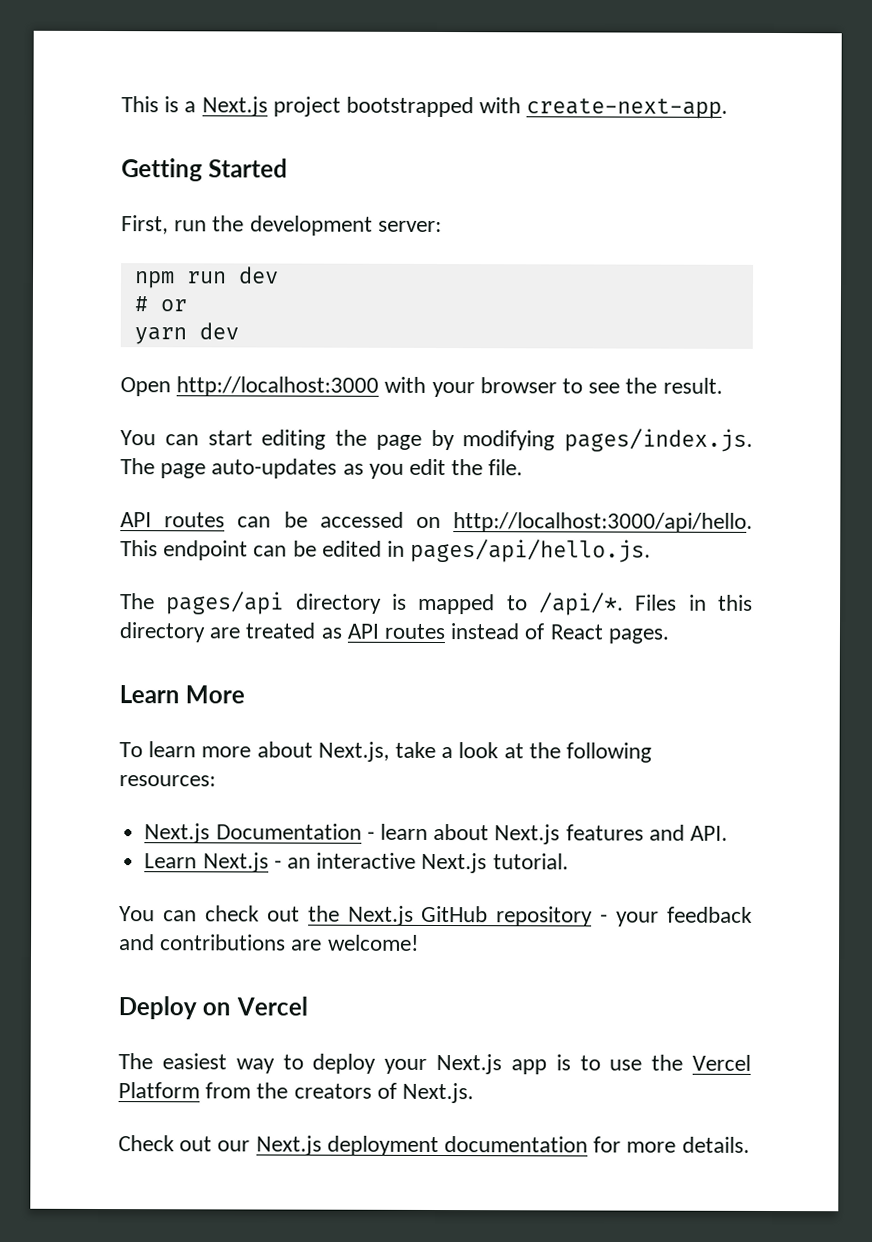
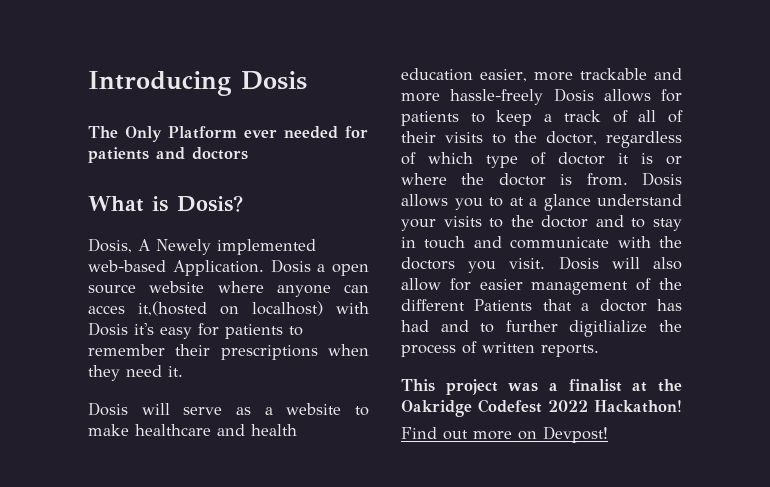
[121,96,729,119] [121,158,289,182] [121,215,442,236] [133,266,279,289] [133,296,187,312] [133,322,239,345] [120,376,723,398] [120,428,753,452] [120,458,524,479] [120,511,753,533] [120,538,652,563] [120,591,753,616] [119,622,669,644] [119,685,246,704] [119,741,653,763] [119,775,216,787] [144,823,728,845] [144,852,569,874] [119,905,753,927] [119,934,419,951] [118,996,308,1020] [118,1053,751,1075] [118,1082,475,1104] [118,1135,750,1157] This is a Next.js project bootstrapped with create-next-app. // Getting Started // First, run the development server: // npm run dev // # or // yarn dev // Open http://localhost:3000 with your browser to see the result. // You can start editing the page by modifying pages/index.js. The page auto-updates as you edit the file. // API routes can be accessed on http://localhost:3000/api/hello. This endpoint can be edited in pages/api/hello.js. // The pages/api directory is mapped to /api/*. Files in this directory are treated as API routes instead of React pages. // Learn More // To learn more about Next.js, take a look at the following resources: // Next.js Documentation - learn about Next.js features and API. // Learn Next.js - an interactive Next.js tutorial. // You can check out the Next.js GitHub repository - your feedback and contributions are welcome! // Deploy on Vercel // The easiest way to deploy your Next.js app is to use the Vercel Platform from the creators of Next.js. // Check out our Next.js deployment documentation for more details. -> [88,71,307,96] [88,126,368,142] [88,147,248,163] [88,195,243,212] [88,238,316,255] [88,259,369,276] [88,281,369,297] [88,301,369,316] [88,322,303,339] [88,344,369,360] [88,365,183,381] [88,402,369,416] [88,424,297,436] [401,68,682,82] [401,88,682,105] [401,110,683,126] [401,131,682,148] [401,152,682,168] [401,172,682,186] [401,194,682,211] [401,215,682,231] [401,236,682,249] [401,256,682,273] [401,278,682,295] [401,299,682,312] [401,320,682,337] [401,341,599,357] [401,379,682,395] [401,399,682,417] [401,426,608,443] Introducing Dosis // The Only Platform ever needed for patients and doctors // What is Dosis? // Dosis, A Newely implemented web-based Application. Dosis a open source website where anyone can acces it,(hosted on localhost) with Dosis it's easy for patients to remember their prescriptions when they need it. // Dosis will serve as a website to make healthcare and health education easier, more trackable and more hassle-freely Dosis allows for patients to keep a track of all of their visits to the doctor, regardless of which type of doctor it is or where the doctor is from. Dosis allows you to at a glance understand your visits to the doctor and to stay in touch and communicate with the doctors you visit. Dosis will also allow for easier management of the different Patients that a doctor has had and to further digitlialize the process of written reports. // This project was a finalist at the Oakridge Codefest 2022 Hackathon! // Find out more on Devpost!

